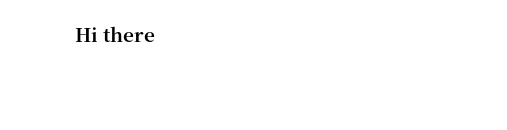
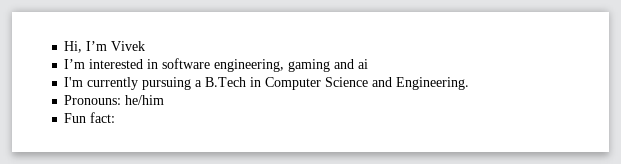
[75,26,156,42] Hi there -> [64,41,146,53] [64,58,369,72] [64,77,470,90] [64,95,165,105] [64,112,116,123] Hi, I’m Vivek // I’m interested in software engineering, gaming and ai // I'm currently pursuing a B.Tech in Computer Science and Engineering. // Pronouns: he/him // Fun fact:

